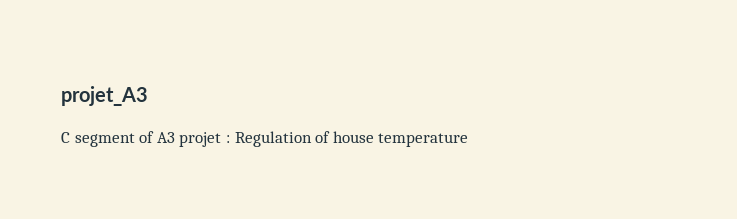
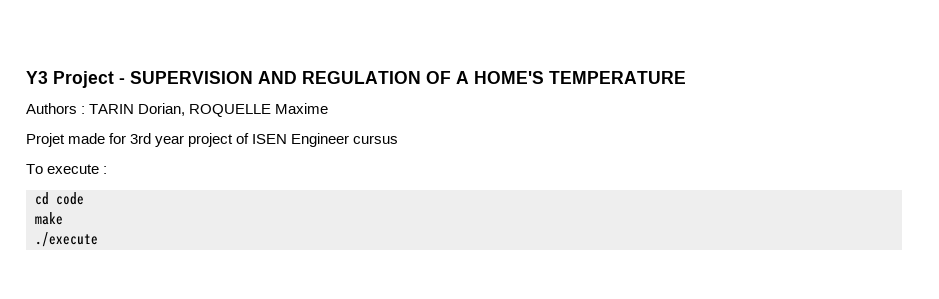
[61,86,148,106] [61,131,469,147] projet_A3 // C segment of A3 projet : Regulation of house temperature -> [26,71,686,88] [26,103,329,117] [26,133,399,147] [26,164,108,174] [35,192,84,205] [35,212,63,225] [35,232,98,247] Y3 Project - SUPERVISION AND REGULATION OF A HOME'S TEMPERATURE // Authors : TARIN Dorian, ROQUELLE Maxime // Projet made for 3rd year project of ISEN Engineer cursus // To execute : // cd code // make // ./execute

